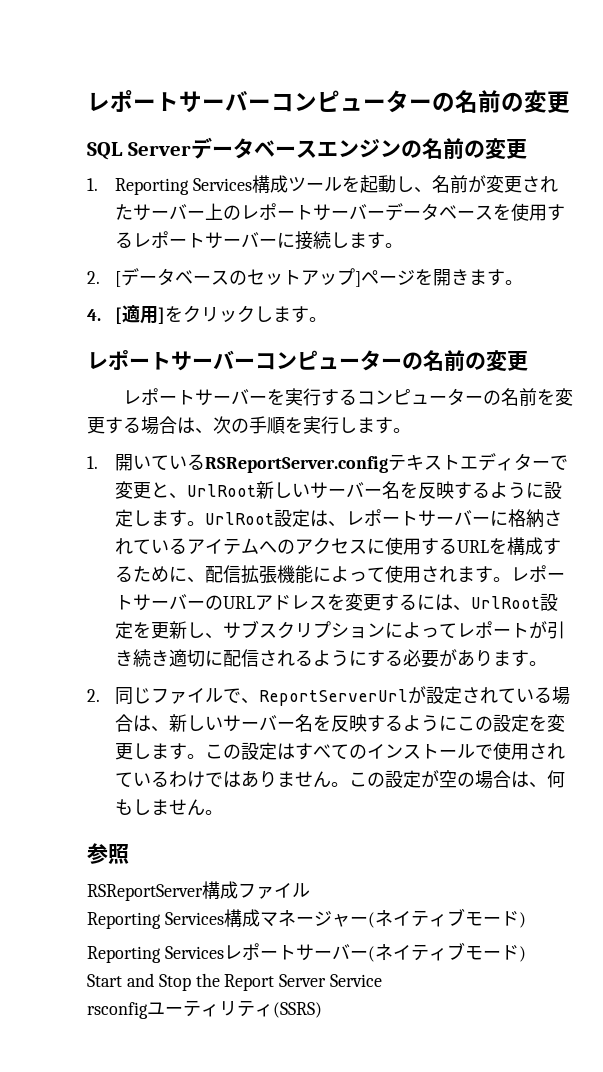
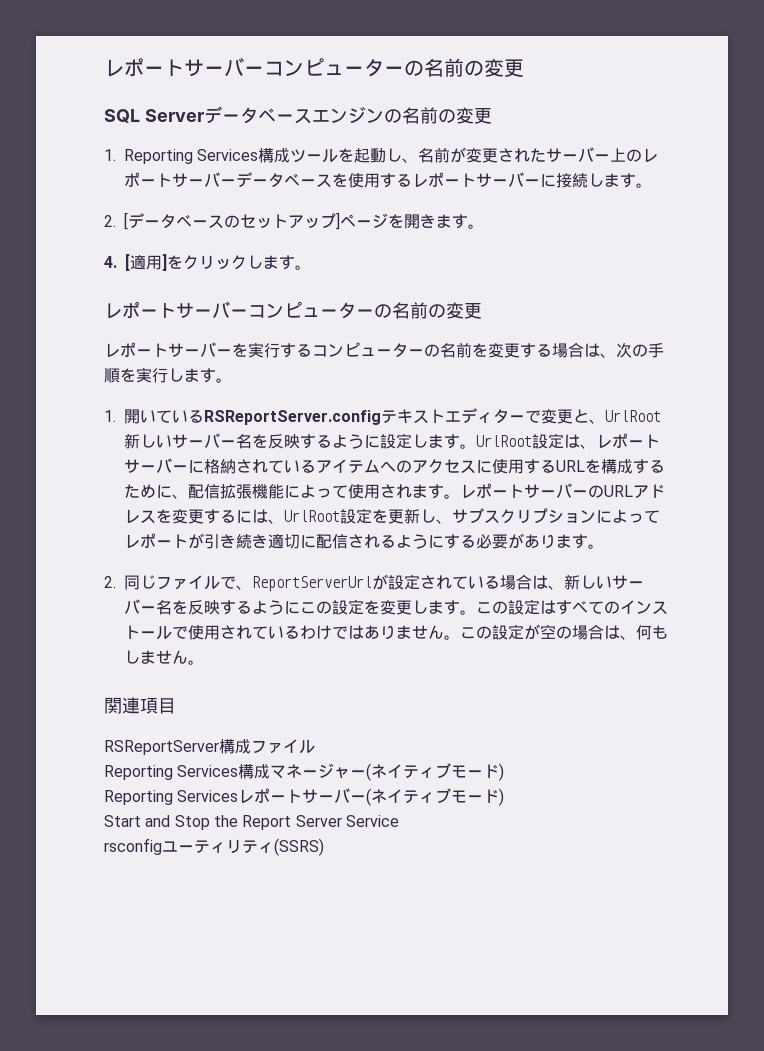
[87,843,129,864] 参照 -> [104,697,176,714] 関連項目

